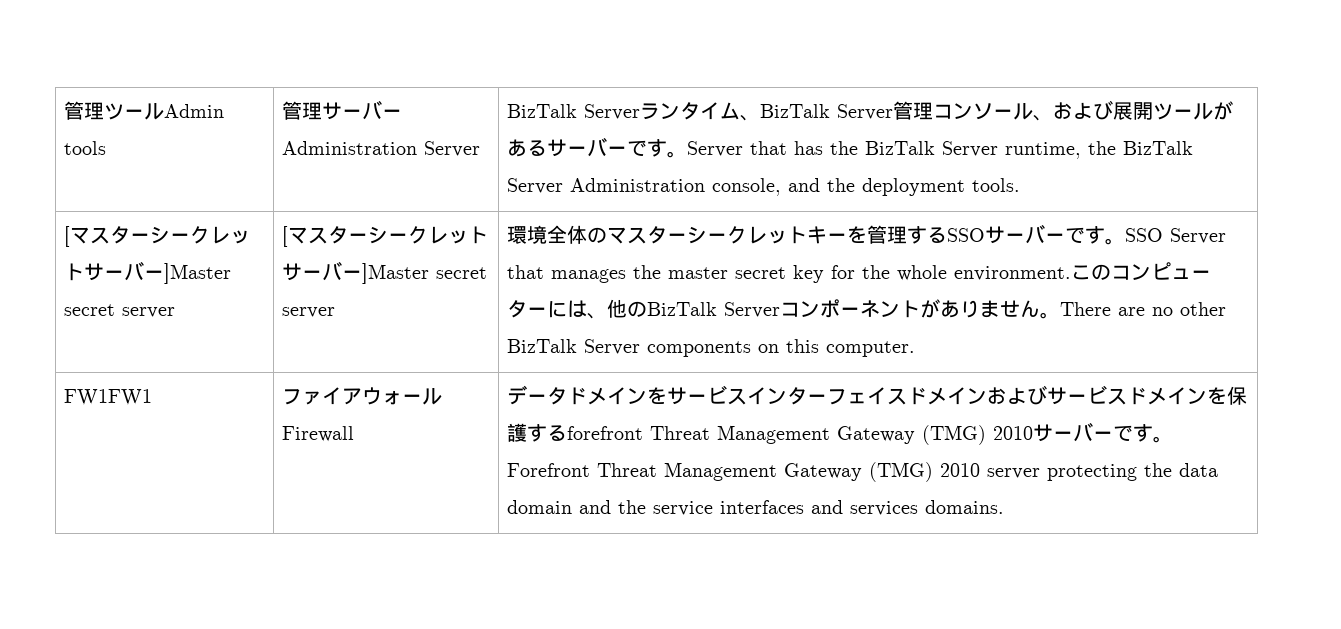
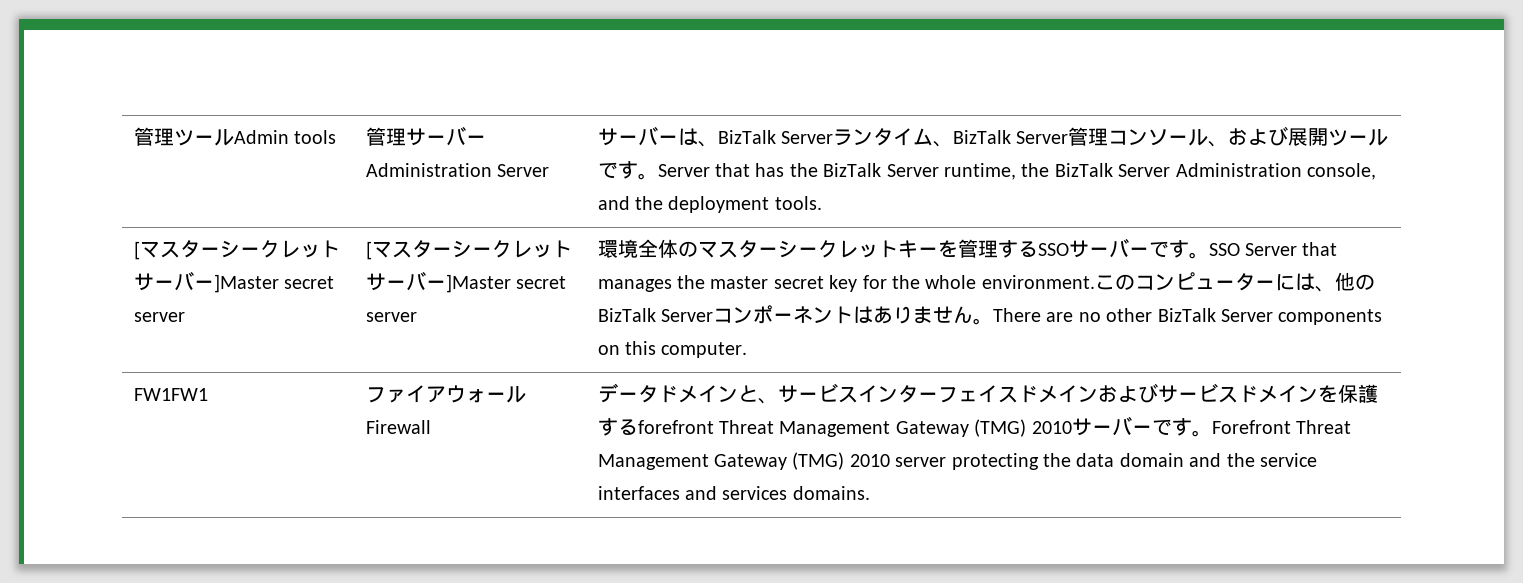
(481, 149) none -> [597,126,718,147] サーバーは、
[1213,101,1234,120] [507,137,628,157] があるサーバー -> (1389, 137) none
[920,299,941,318] が -> [853,306,874,324] は
[647,387,668,405] を -> [737,385,778,404] と、

